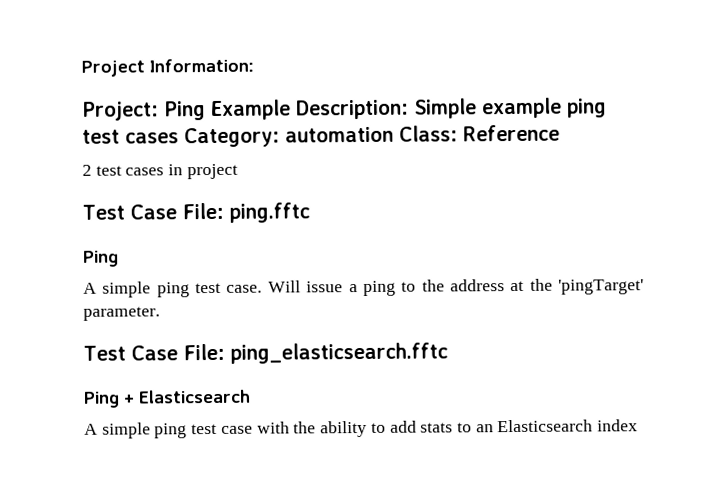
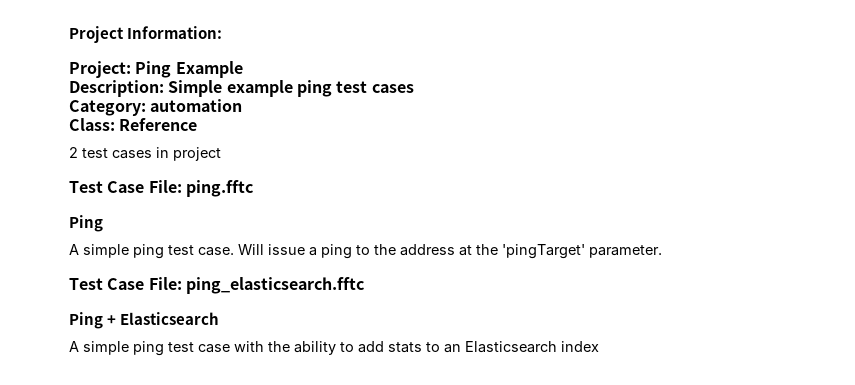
(291, 110) none -> (243, 69) //
(179, 138) none -> (414, 88) //
(394, 134) none -> (243, 105) //

